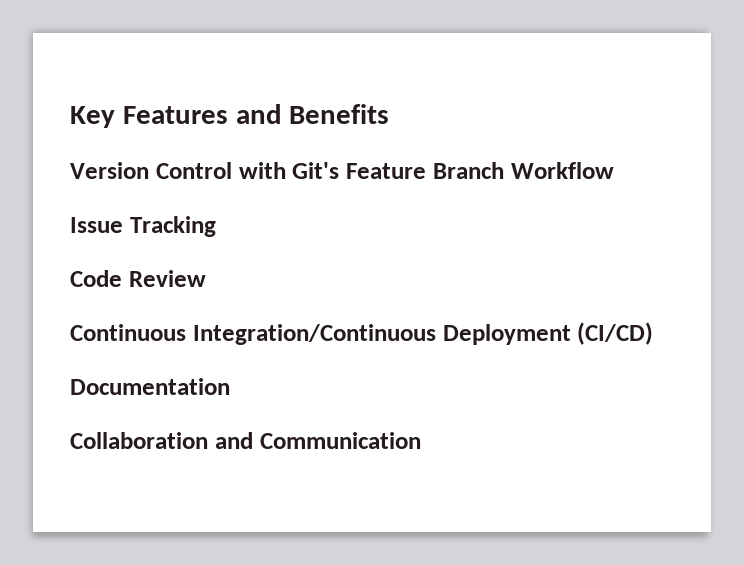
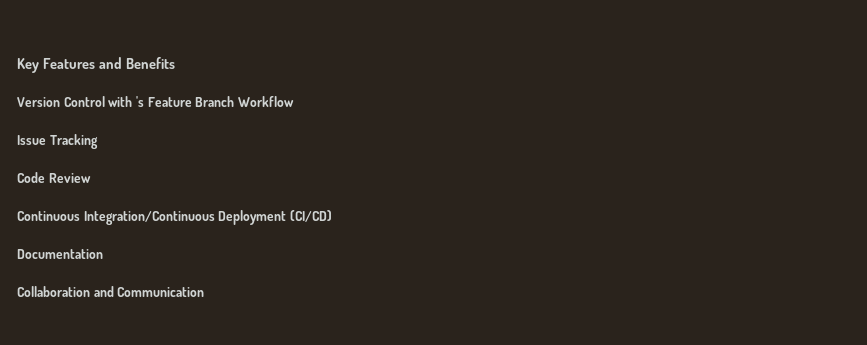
[292,162,340,179] Git's -> [135,96,144,107] 's

